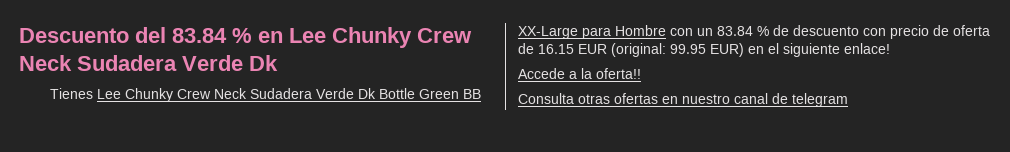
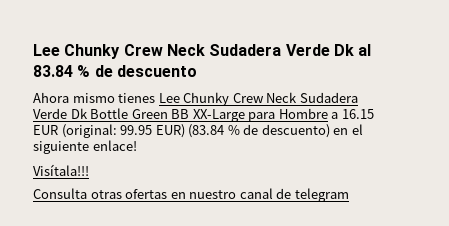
[19,27,472,48] [19,55,278,71] [50,88,94,99] Descuento del 83.84 % en Lee Chunky Crew Neck Sudadera Verde Dk // Tienes -> [33,44,372,59] [33,65,197,77] [33,92,156,103] Lee Chunky Crew Neck Sudadera Verde Dk al 83.84 % de descuento // Ahora mismo tienes
[670,25,990,39] [518,43,534,54] con un 83.84 % de descuento con precio de oferta de -> [331,112,339,119] a
(744, 50) none -> [188,124,330,138] (83.84 % de descuento)
[518,68,641,79] Accede a la oferta!! -> [33,164,89,176] Visítala!!!

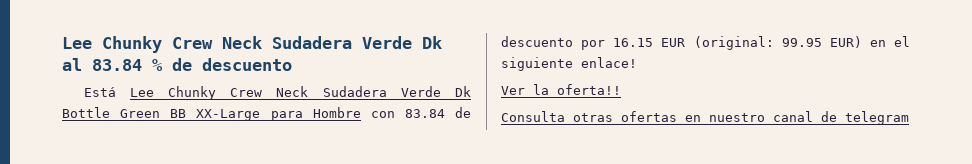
[33,92,156,103] Ahora mismo tienes -> [83,87,116,97] Está
[331,112,339,119] a -> [370,107,471,118] [501,36,606,50] con 83.84 de descuento por
[188,124,330,138] (83.84 % de descuento) -> (862, 42) none
[33,164,89,176] Visítala!!! -> [501,84,621,95] Ver la oferta!!

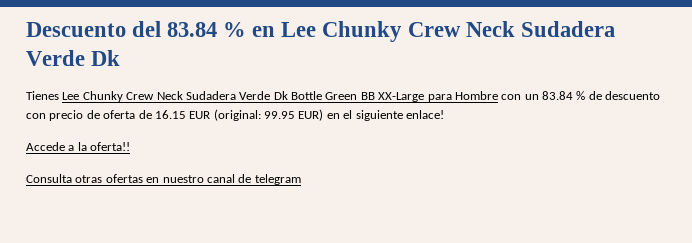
[62,36,442,53] [62,58,292,71] [83,87,116,97] Lee Chunky Crew Neck Sudadera Verde Dk al 83.84 % de descuento // Está -> [26,21,615,42] [26,50,121,66] [26,91,59,100] Descuento del 83.84 % en Lee Chunky Crew Neck Sudadera Verde Dk // Tienes
[404,107,471,118] [501,36,606,50] 83.84 de descuento por -> [524,91,661,100] [26,110,152,121] un 83.84 % de descuento con precio de oferta de
[501,86,525,95] Ver -> [26,142,75,151] Accede a

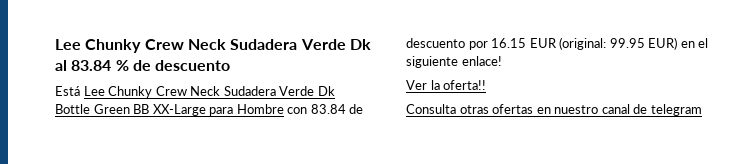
[26,21,615,42] [26,50,121,66] [26,91,59,100] Descuento del 83.84 % en Lee Chunky Crew Neck Sudadera Verde Dk // Tienes -> [55,39,371,53] [55,60,231,71] [55,86,80,96] Lee Chunky Crew Neck Sudadera Verde Dk al 83.84 % de descuento // Está
[524,91,661,100] [26,110,152,121] un 83.84 % de descuento con precio de oferta de -> [310,104,364,114] [406,38,488,50] 83.84 de descuento por
[26,142,75,151] Accede a -> [406,80,427,90] Ver

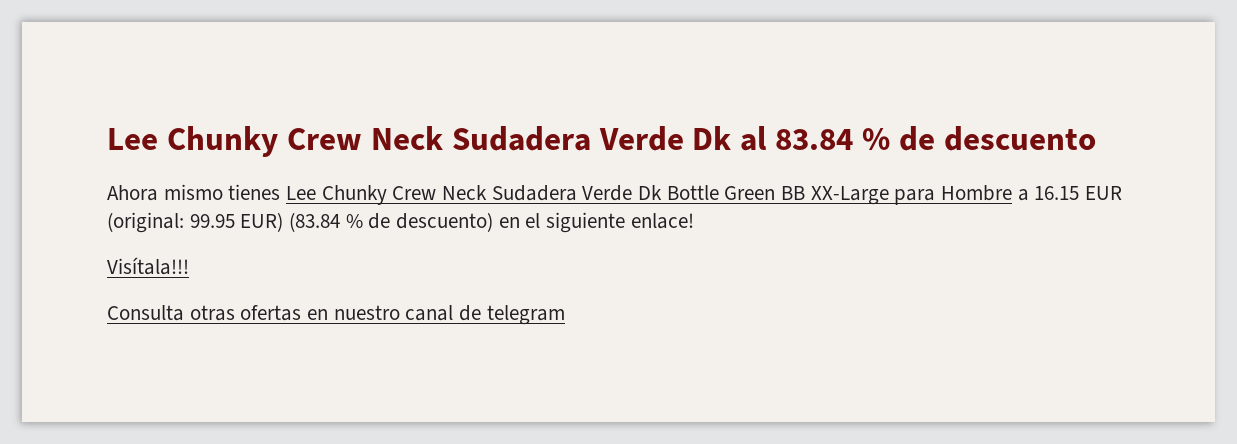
[55,86,80,96] Está -> [107,184,281,201] Ahora mismo tienes
[287,104,364,114] [406,38,488,50] con 83.84 de descuento por -> [1017,189,1029,201] a
(678, 43) none -> [289,212,494,232] (83.84 % de descuento)
[406,80,487,90] Ver la oferta!! -> [107,257,189,275] Visítala!!!

